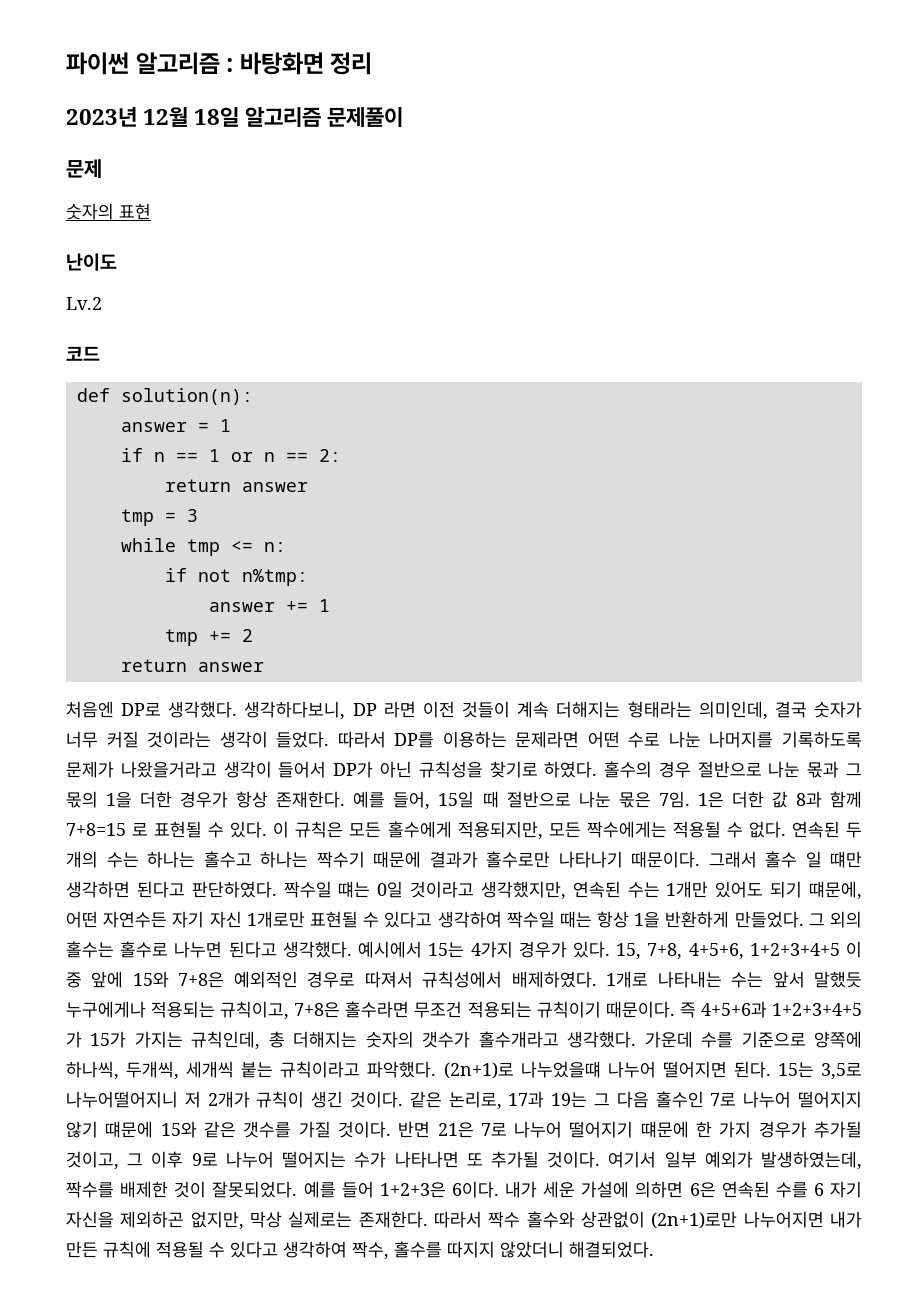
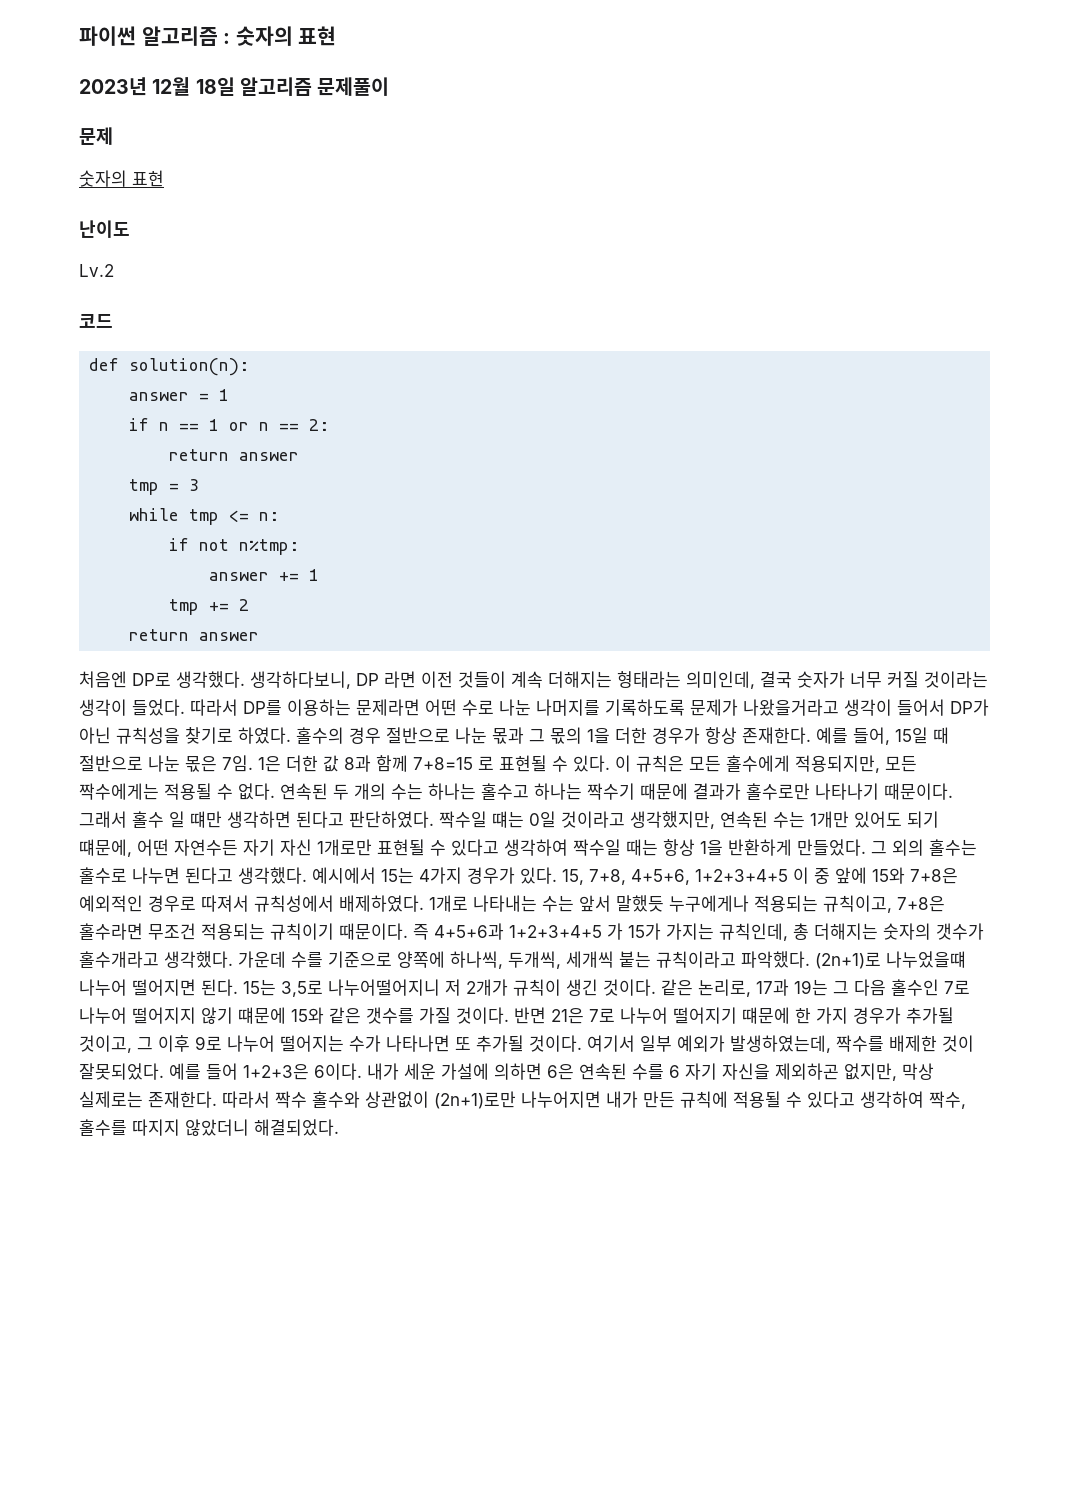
[239,52,373,75] 바탕화면 정리 -> [235,26,337,46] 숫자의 표현

